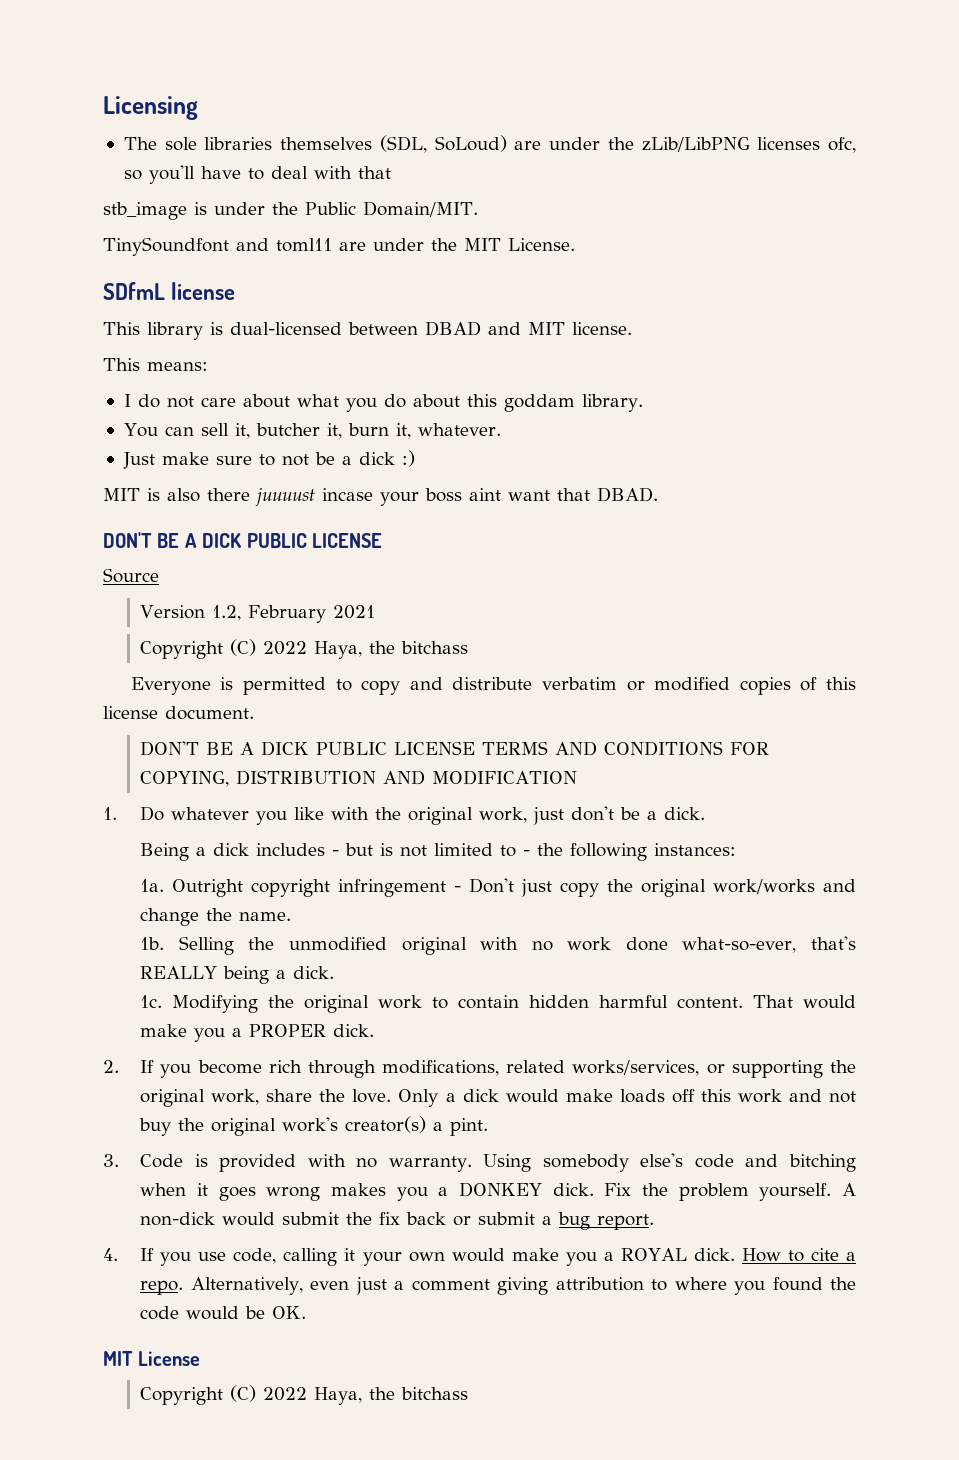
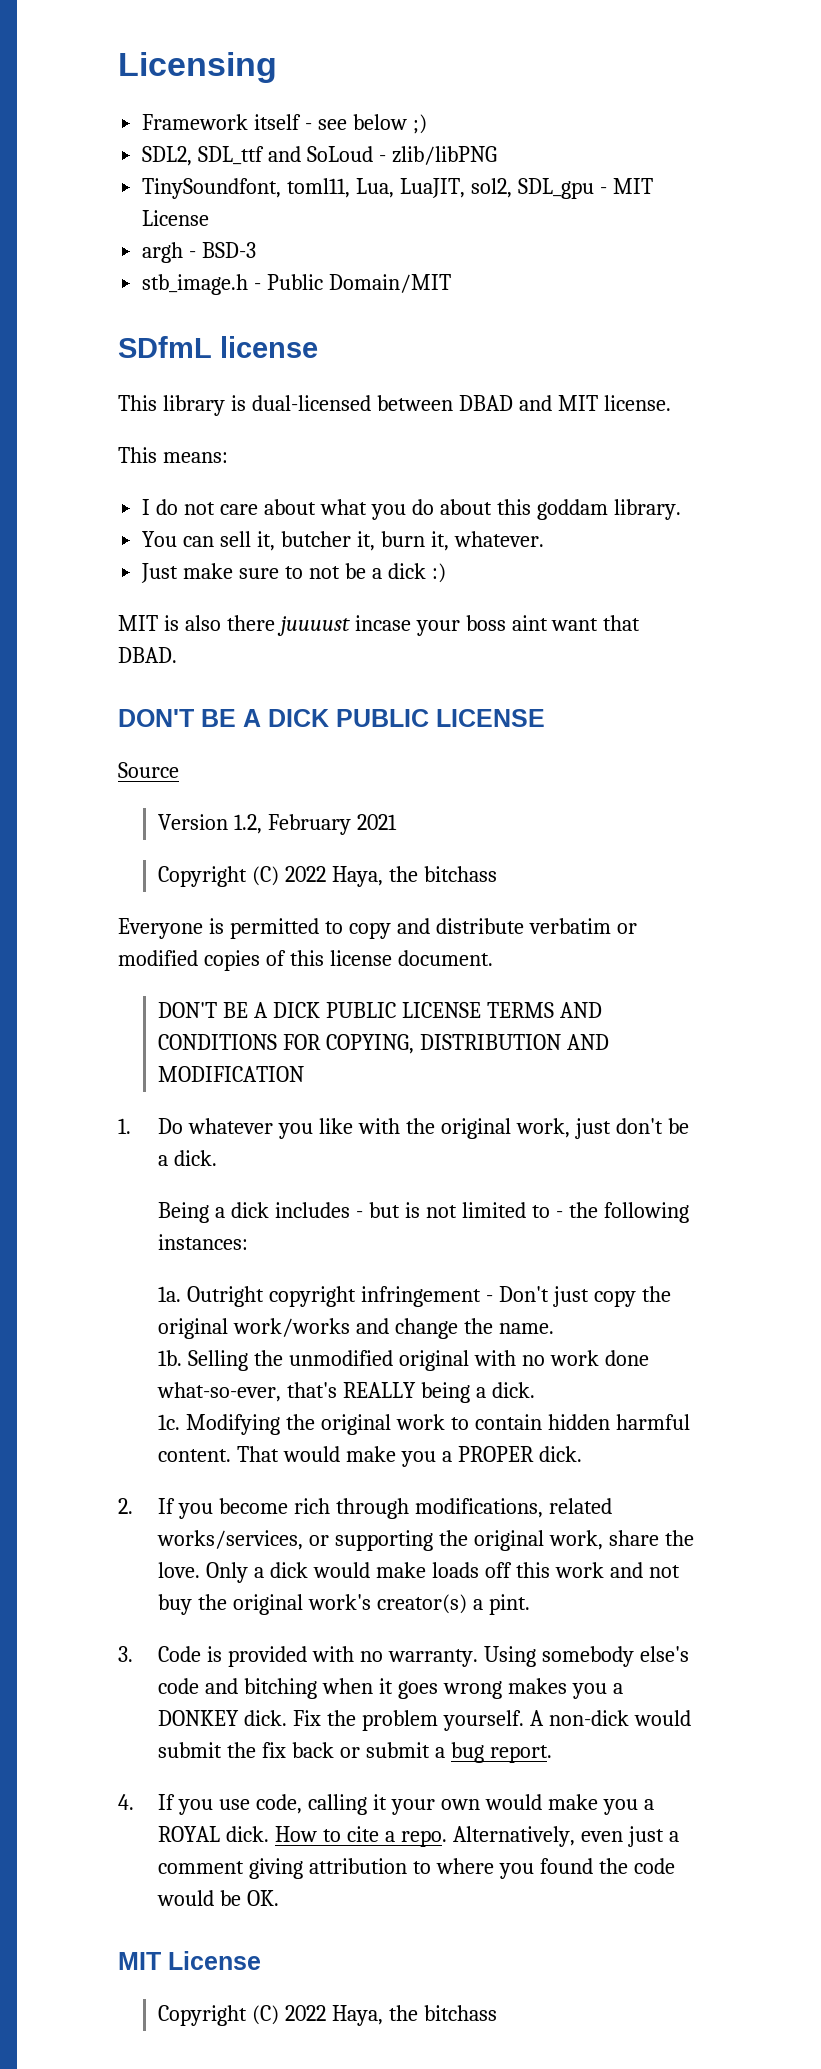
[123,135,857,153] [123,165,391,184] [103,201,478,220] [103,237,575,256] The sole libraries themselves (SDL, SoLoud) are under the zLib/LibPNG licenses ofc, so you'll have to deal with that // stb_image is under the Public Domain/MIT. // TinySoundfont and toml11 are under the MIT License. -> [142,114,427,134] [142,146,497,166] [142,178,653,199] [142,210,210,226] [142,242,257,263] [142,274,452,295] Framework itself - see below ;) // SDL2, SDL_ttf and SoLoud - zlib/libPNG // TinySoundfont, toml11, Lua, LuaJIT, sol2, SDL_gpu - MIT License // argh - BSD-3 // stb_image.h - Public Domain/MIT

